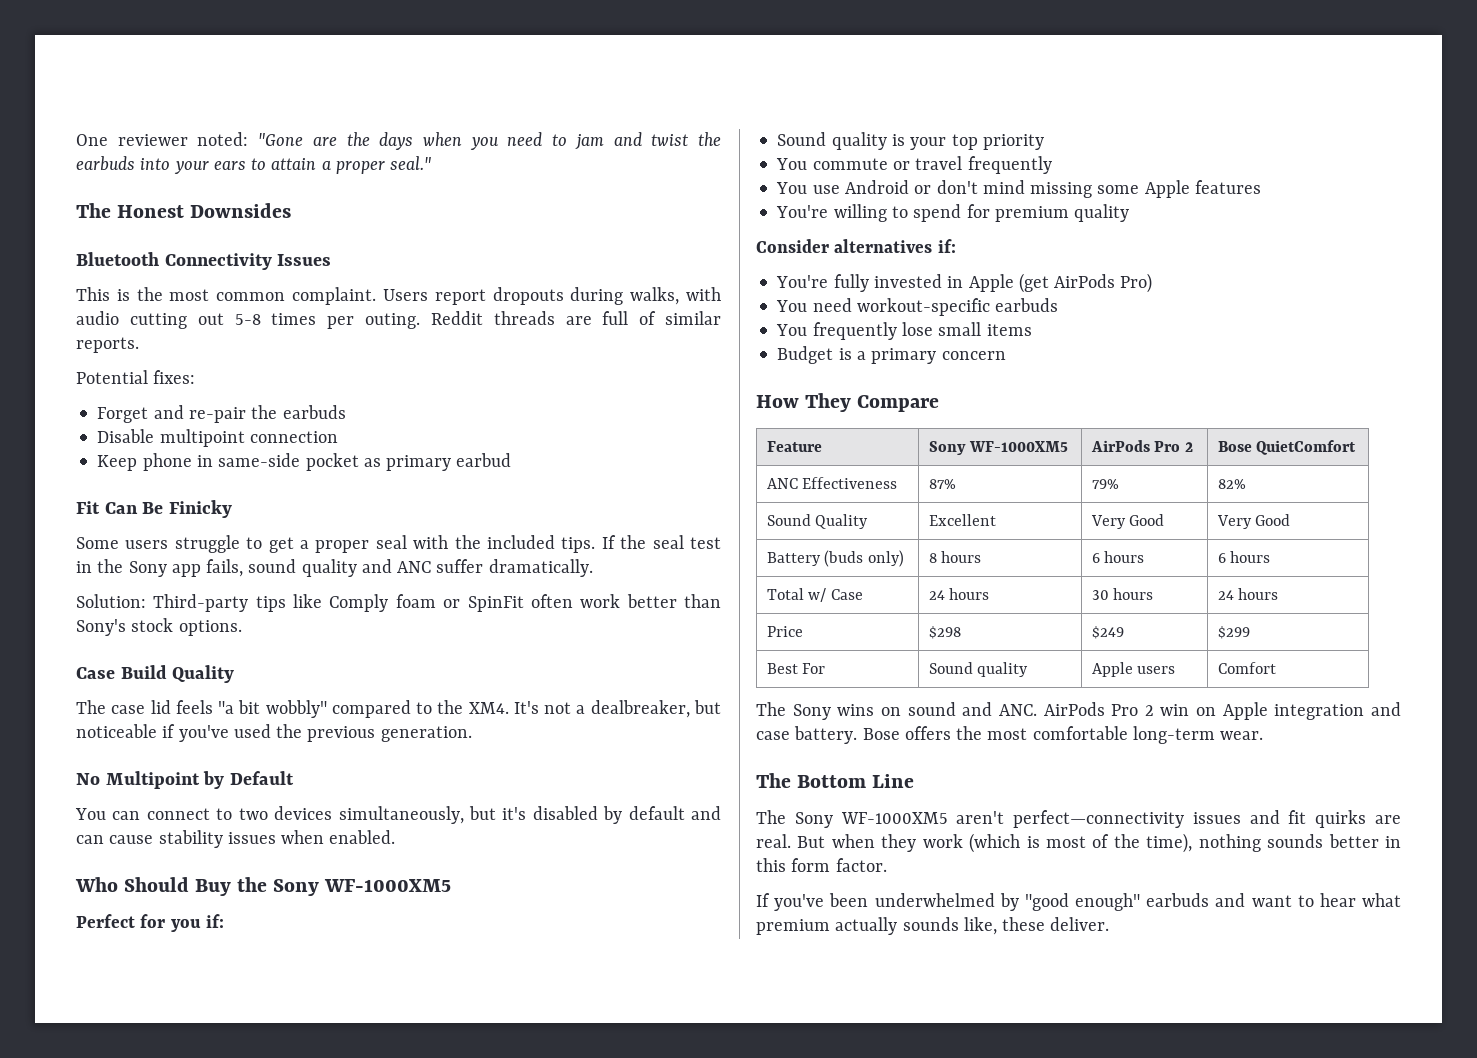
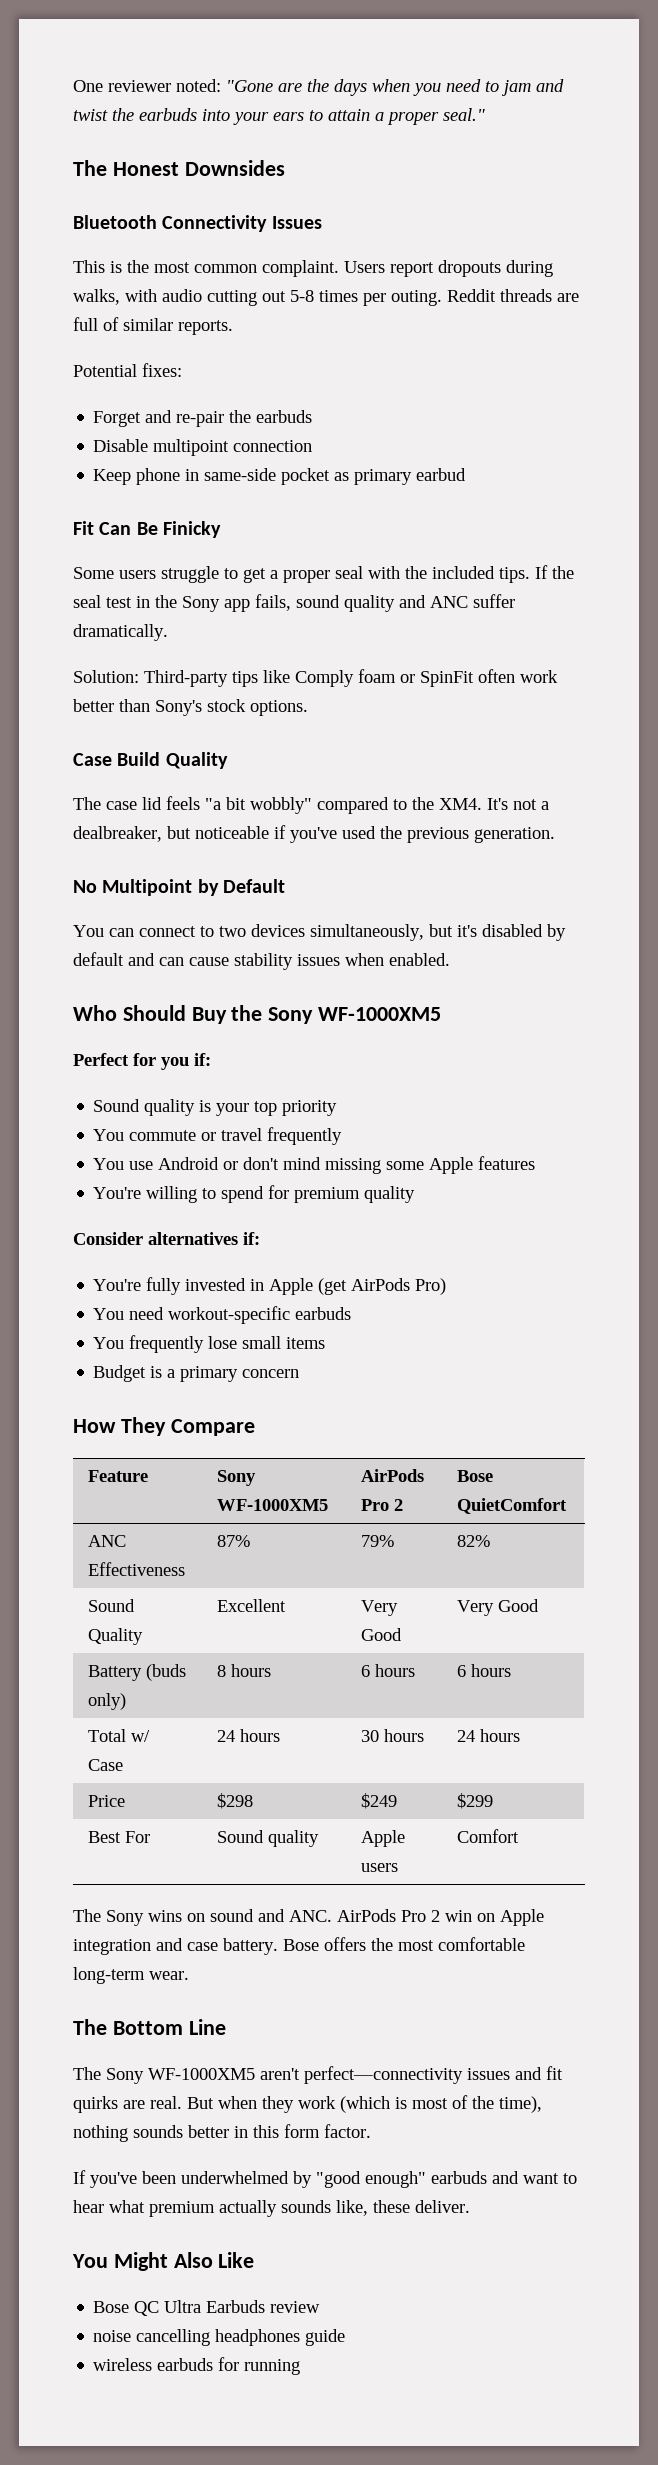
(1110, 924) none -> [72,2252,255,2271] [93,2300,321,2316] [93,2329,346,2346] [93,2357,301,2375] // You Might Also Like // Bose QC Ultra Earbuds review // noise cancelling headphones guide // wireless earbuds for running

